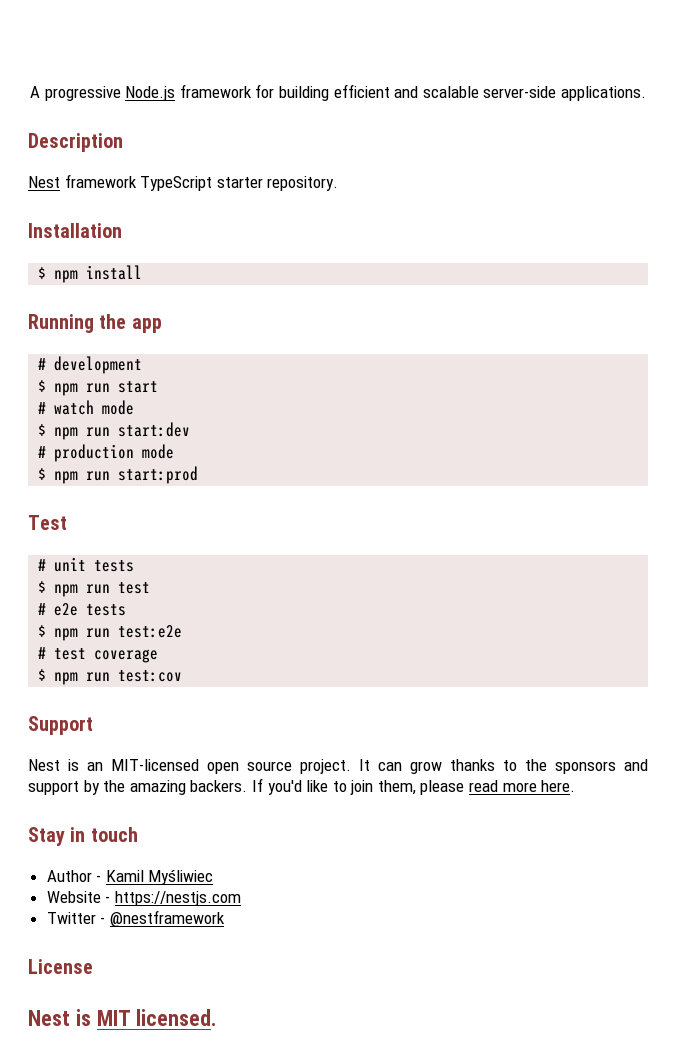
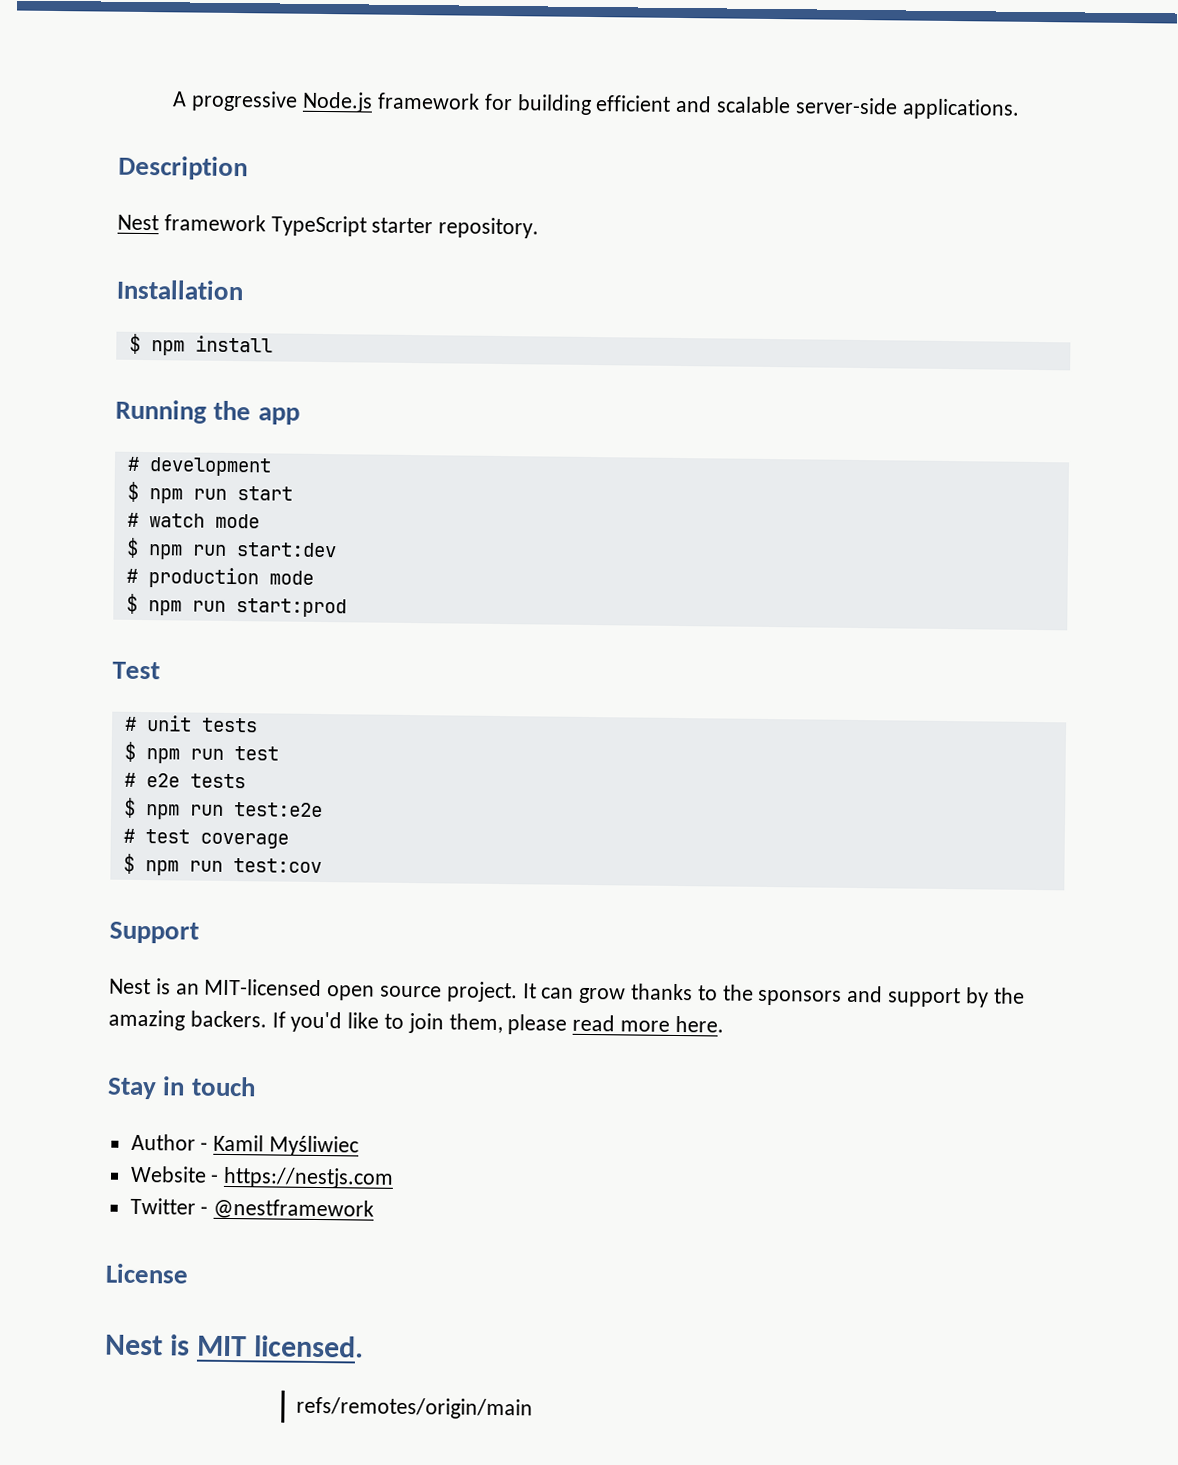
(217, 1017) none -> [295,1396,533,1420] // refs/remotes/origin/main

